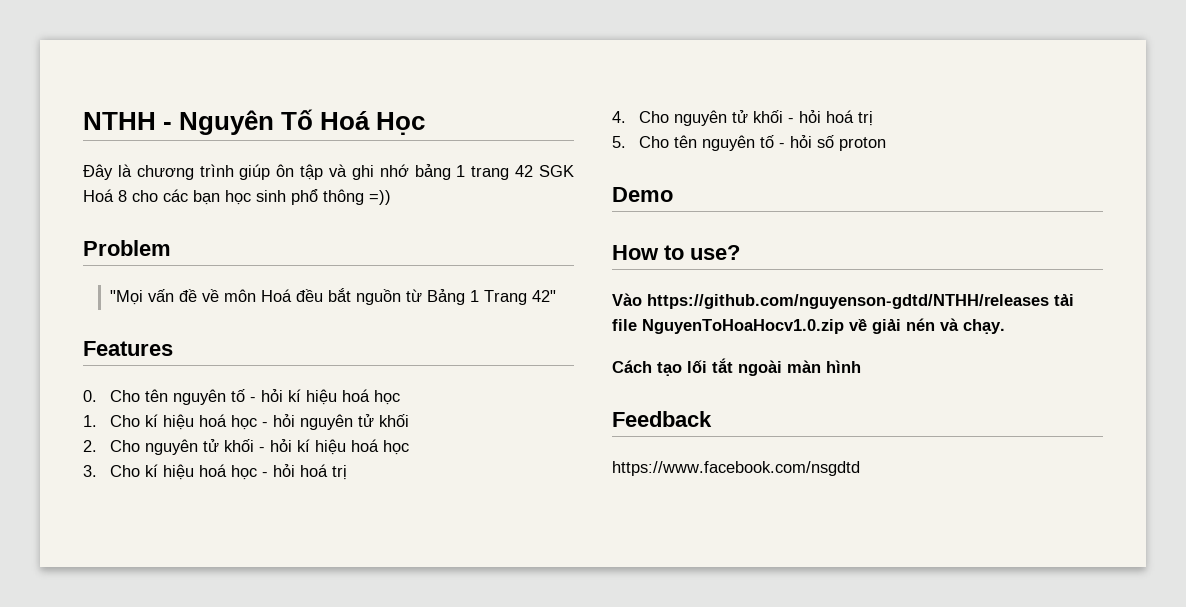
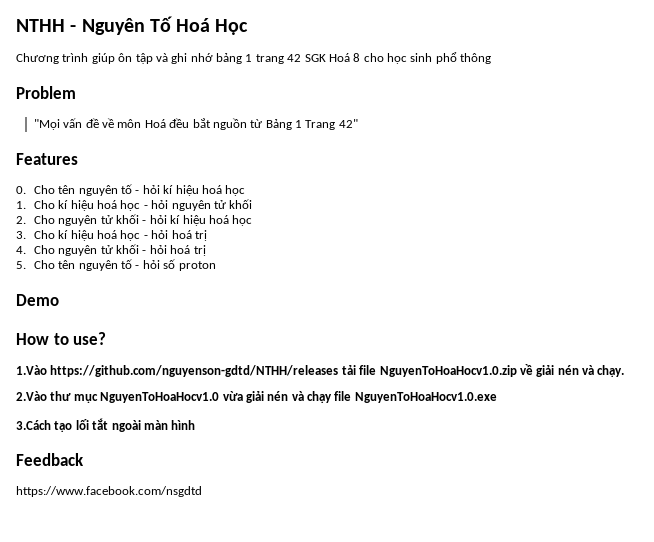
[83,164,194,180] Đây là chương -> [16,53,59,64] Chương
[163,189,220,205] các bạn -> (384, 57) none
[369,190,391,205] =)) -> (492, 58) none
[612,293,642,306] Vào -> [16,365,47,375] 1.Vào
[612,360,652,373] Cách -> [16,391,497,403] [16,420,51,430] 2.Vào thư mục NguyenToHoaHocv1.0 vừa giải nén và chạy file NguyenToHoaHocv1.0.exe // 3.Cách

